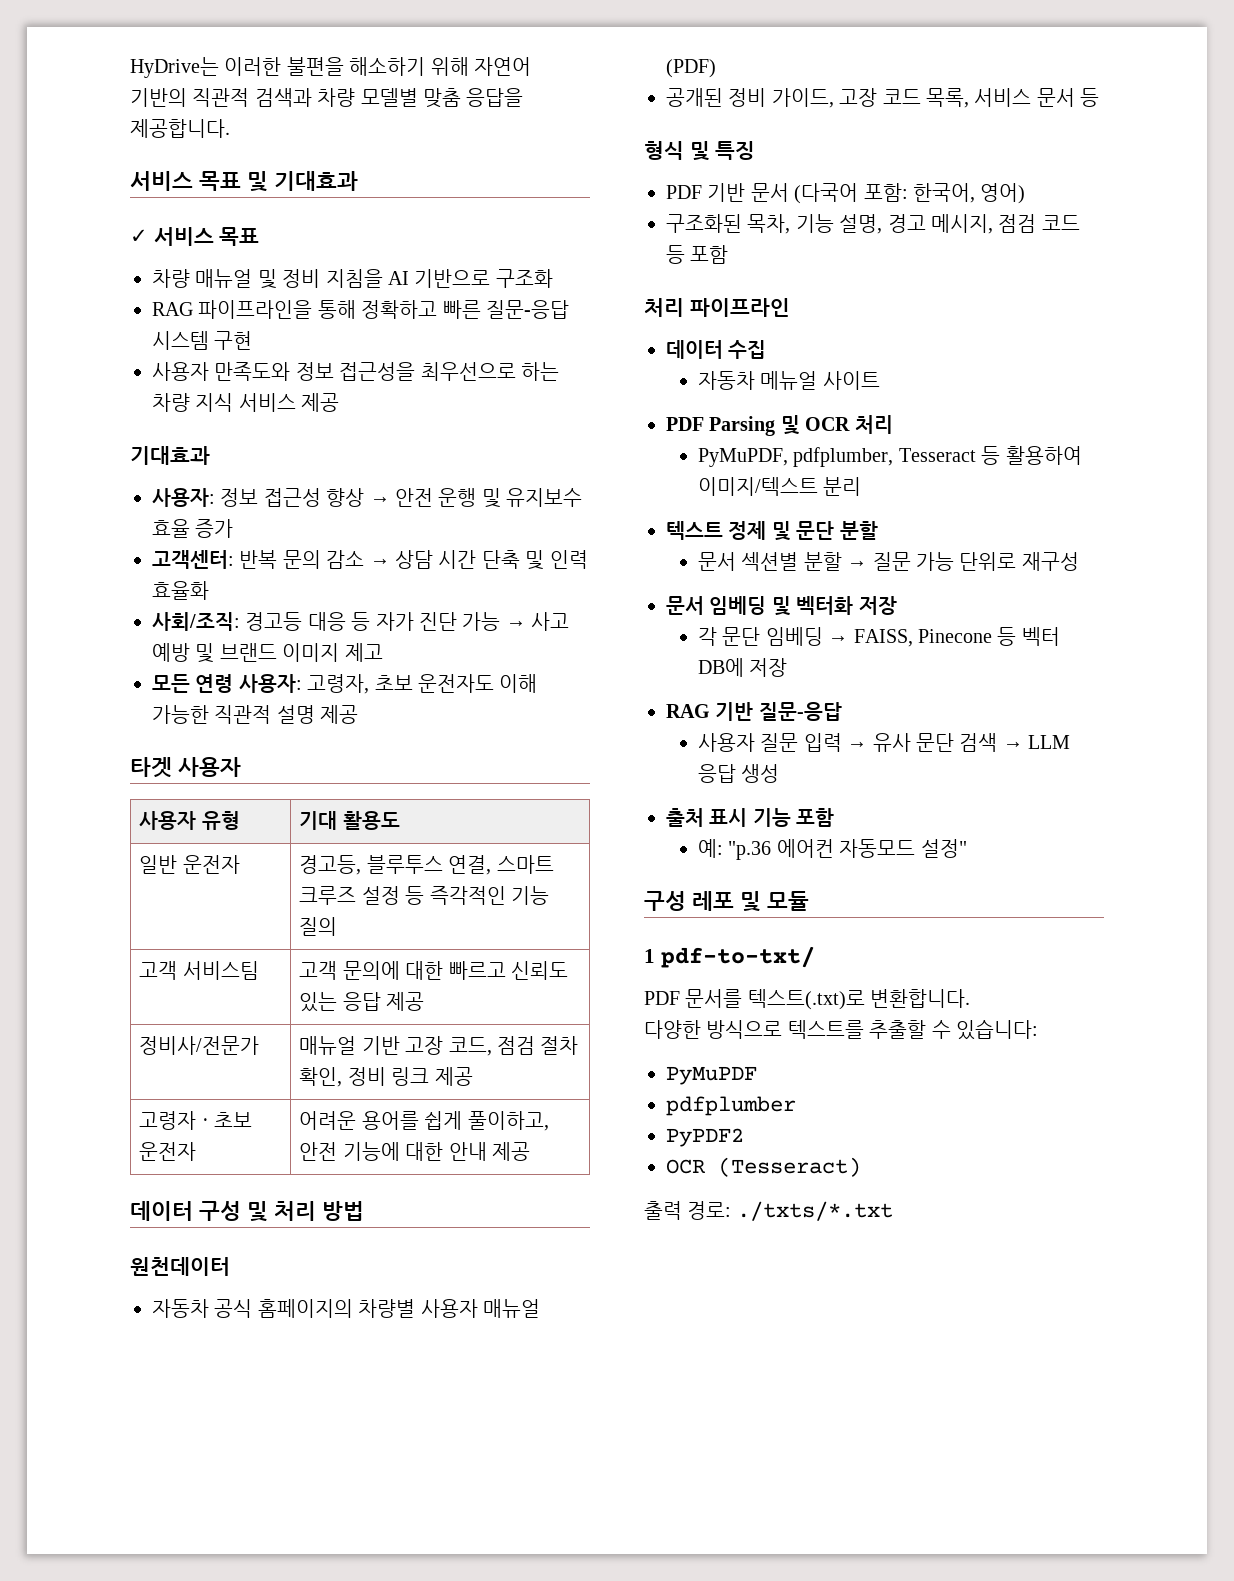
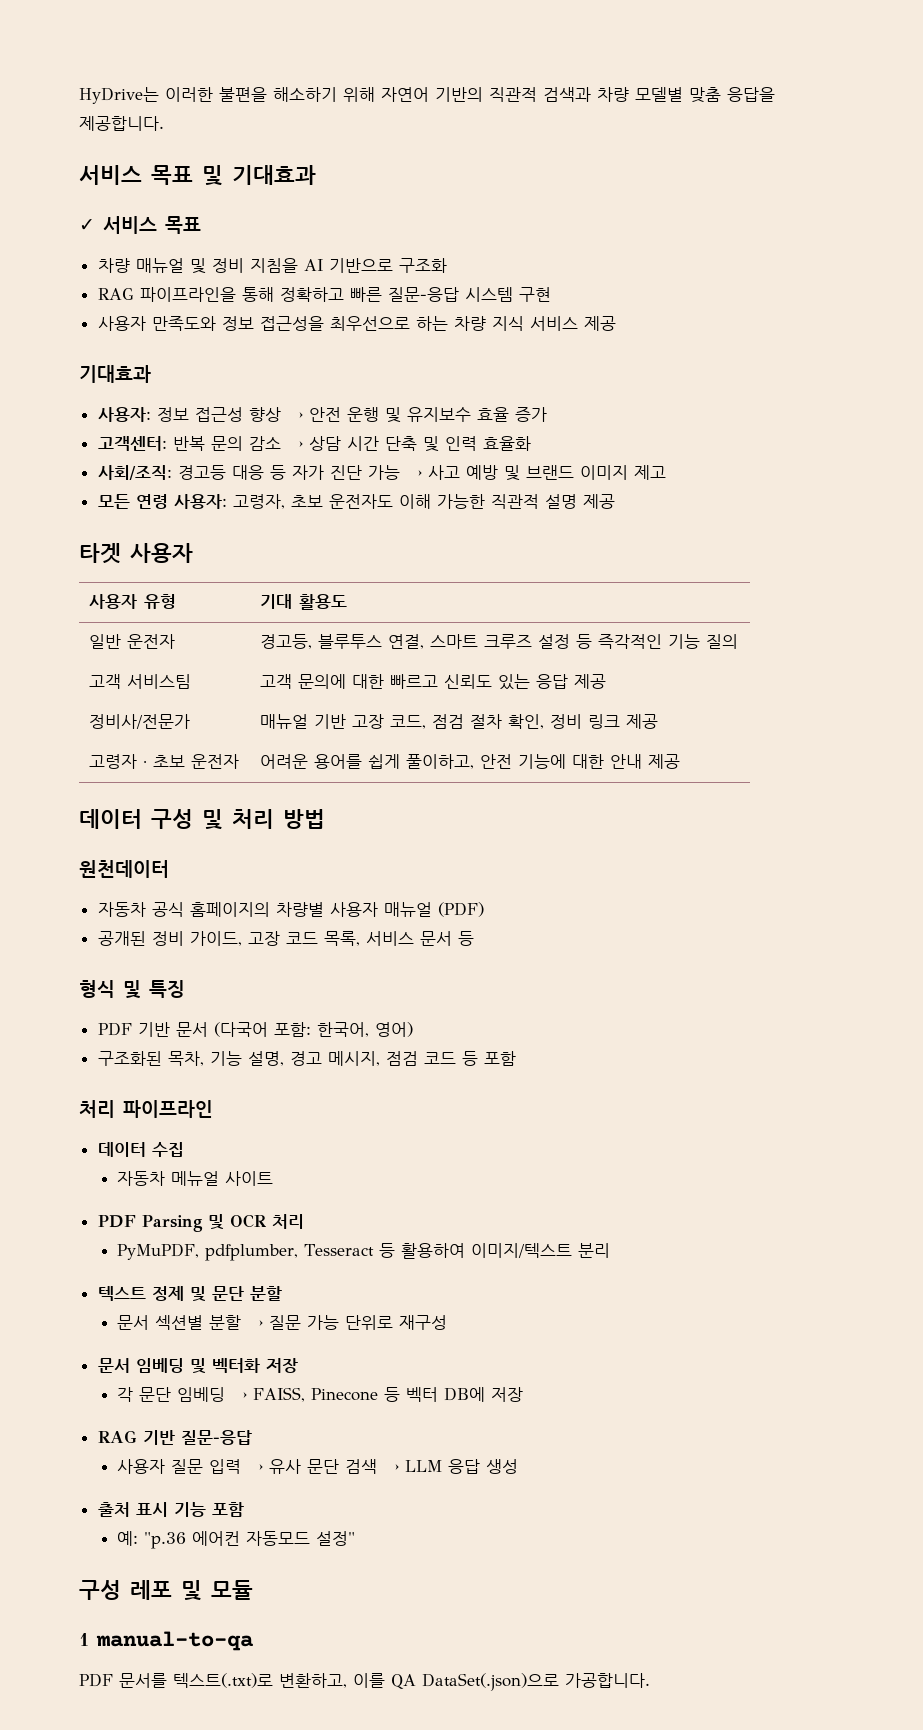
[660,946,815,968] pdf-to-txt/ -> [96,1631,253,1651] manual-to-qa
[870,989,971,1008] [644,1019,1038,1040] [666,1066,757,1085] [666,1096,796,1116] [666,1128,744,1147] [666,1157,861,1177] [644,1201,893,1221] 변환합니다. // 다양한 방식으로 텍스트를 추출할 수 있습니다: // PyMuPDF // pdfplumber // PyPDF2 // OCR (Tesseract) // 출력 경로: ./txts/*.txt -> [279,1673,650,1691] 변환하고, 이를 QA DataSet(.json)으로 가공합니다.

